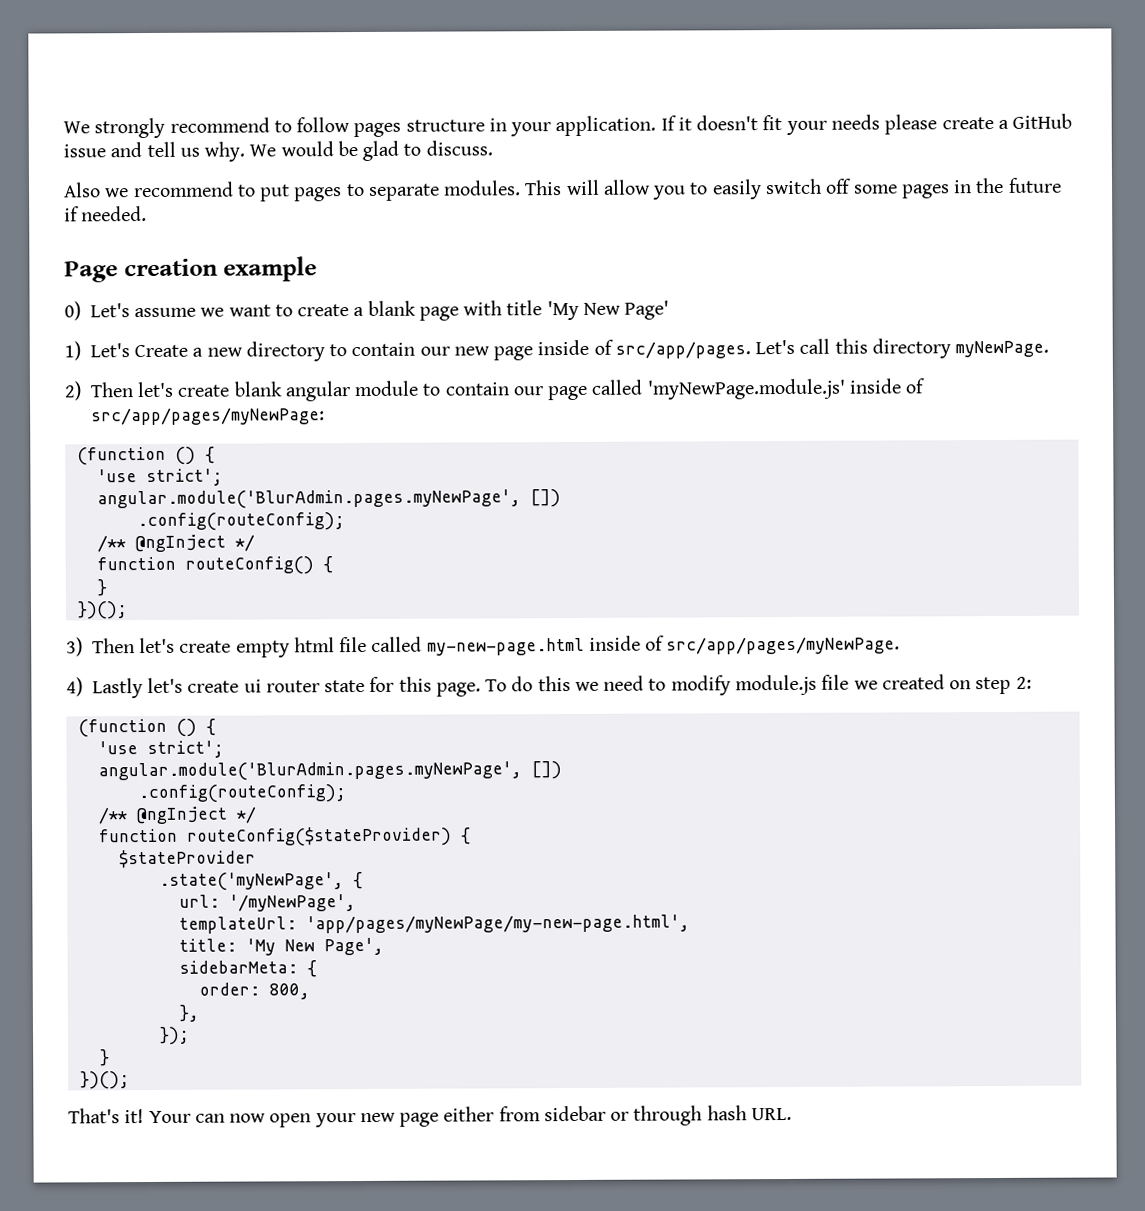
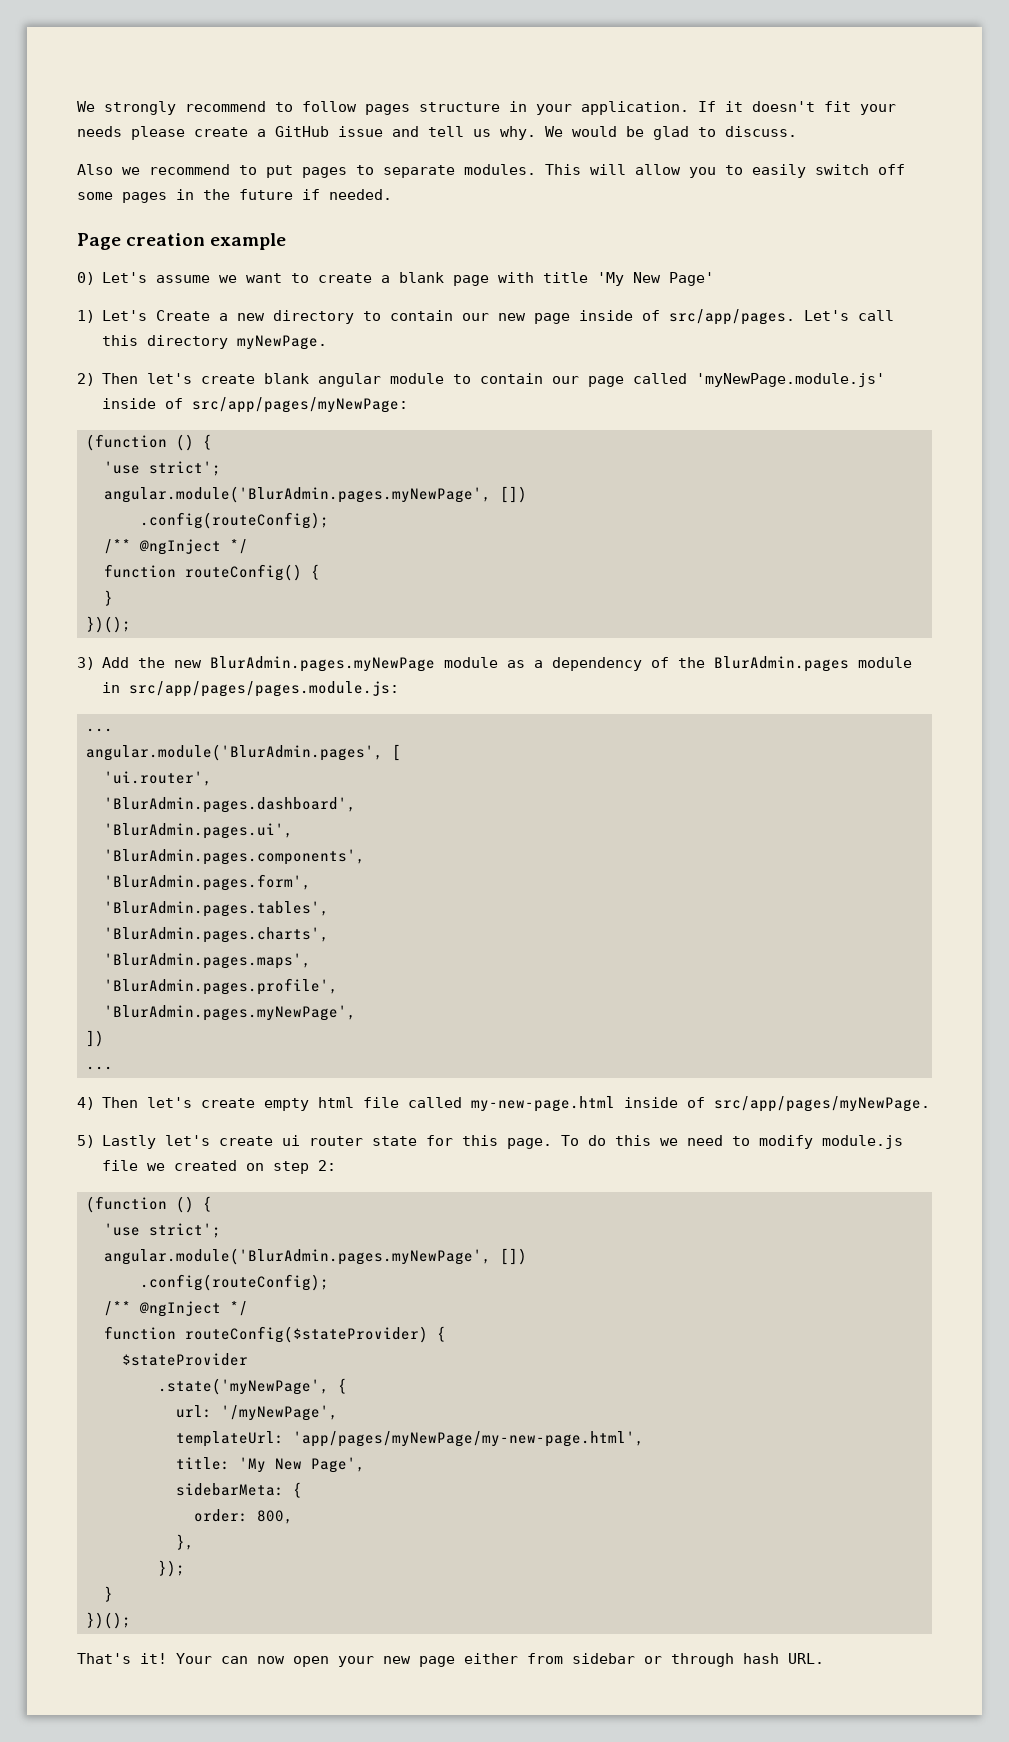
(83, 647) none -> [102,656,913,672] [102,681,400,697] [85,728,113,732] [85,744,401,761] [103,771,212,786] [103,797,356,813] [103,823,293,839] [103,849,365,865] [103,874,311,891] [103,901,329,917] [103,927,329,943] [103,953,311,969] [103,978,338,995] [103,1005,356,1021] [85,1030,104,1047] [85,1066,113,1070] [77,1097,95,1110] Add the new BlurAdmin.pages.myNewPage module as a dependency of the BlurAdmin.pages module in src/app/pages/pages.module.js: // ... // angular.module('BlurAdmin.pages', [ // 'ui.router', // 'BlurAdmin.pages.dashboard', // 'BlurAdmin.pages.ui', // 'BlurAdmin.pages.components', // 'BlurAdmin.pages.form', // 'BlurAdmin.pages.tables', // 'BlurAdmin.pages.charts', // 'BlurAdmin.pages.maps', // 'BlurAdmin.pages.profile', // 'BlurAdmin.pages.myNewPage', // ]) // ... // 4)
[66,677,83,697] 4) -> [77,1135,95,1148] 5)

